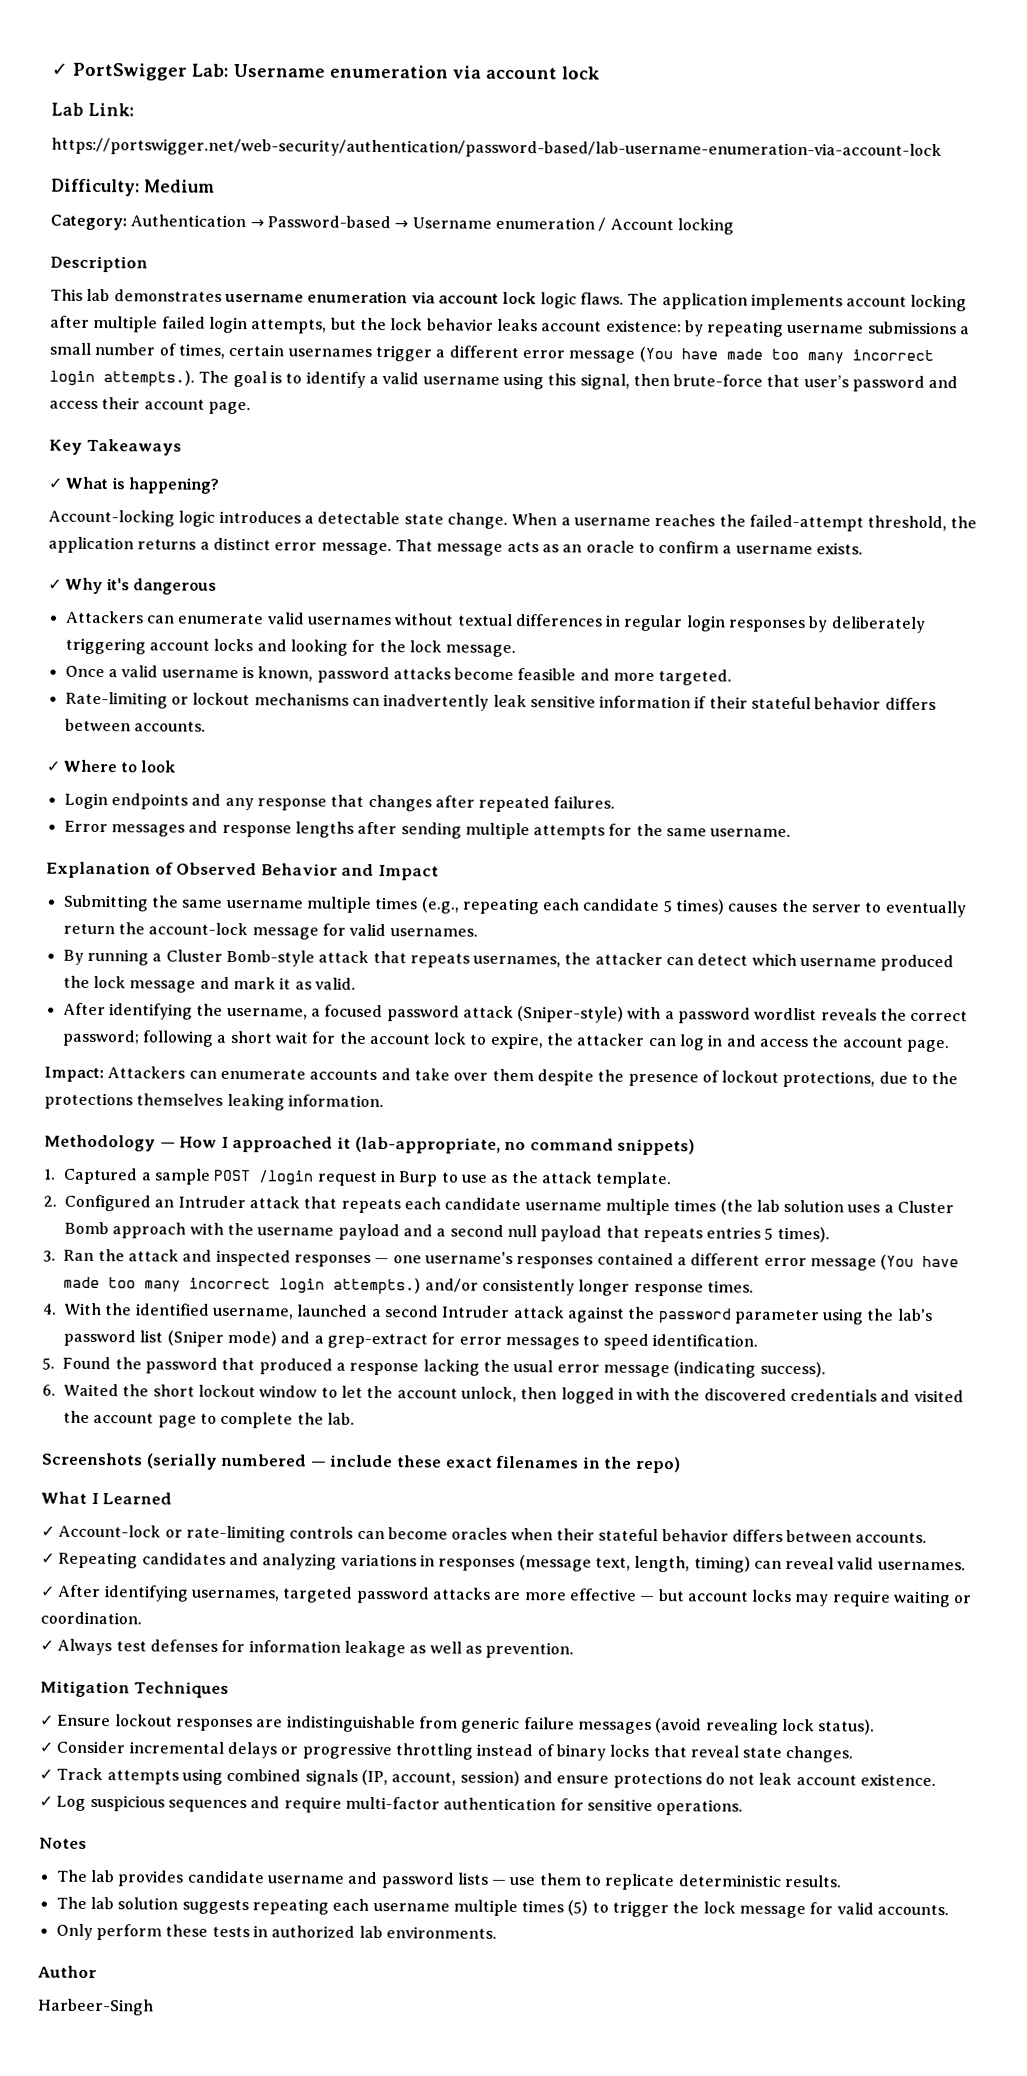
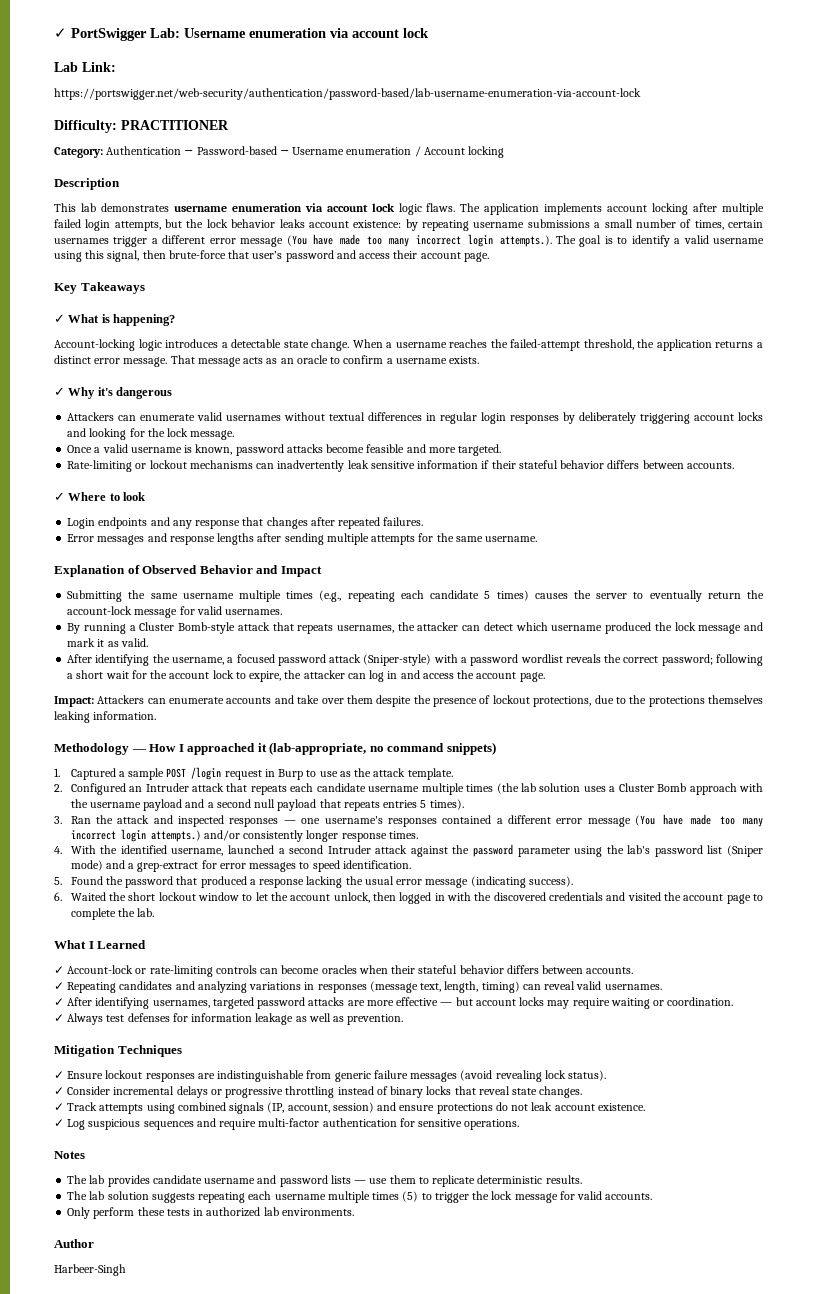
[143,179,215,193] Medium -> [121,120,229,130] PRACTITIONER
[41,1452,681,1474] // Screenshots (serially numbered — include these exact filenames in the repo) -> (155, 912) none

